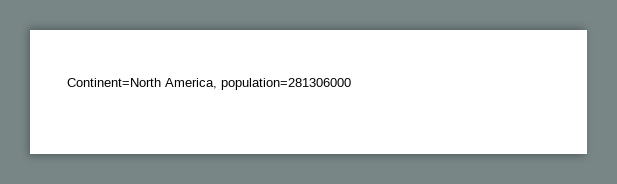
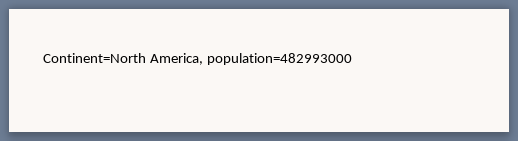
[221,78,351,90] population=281306000 -> [206,53,352,65] population=482993000

